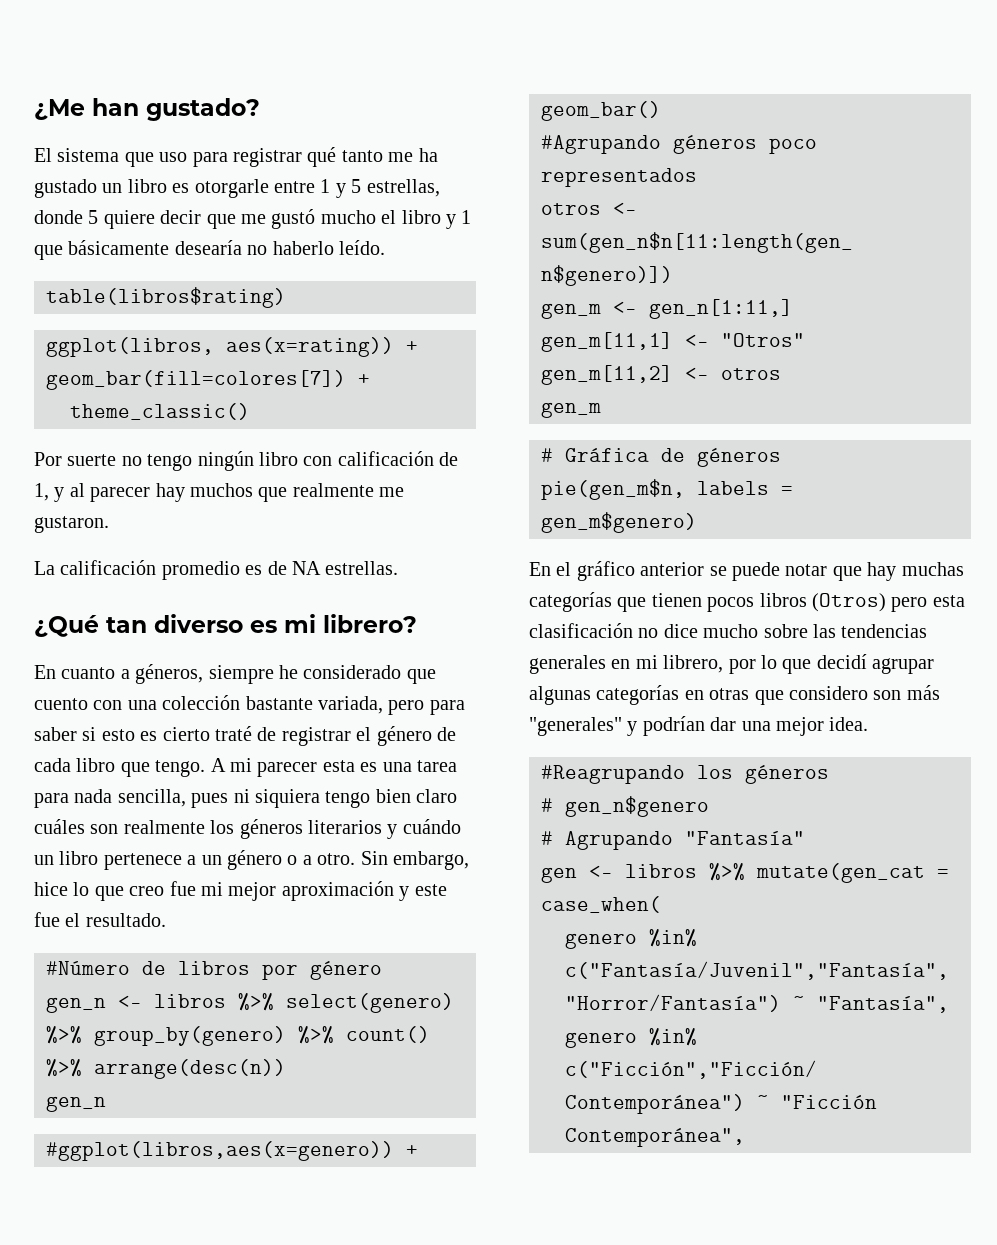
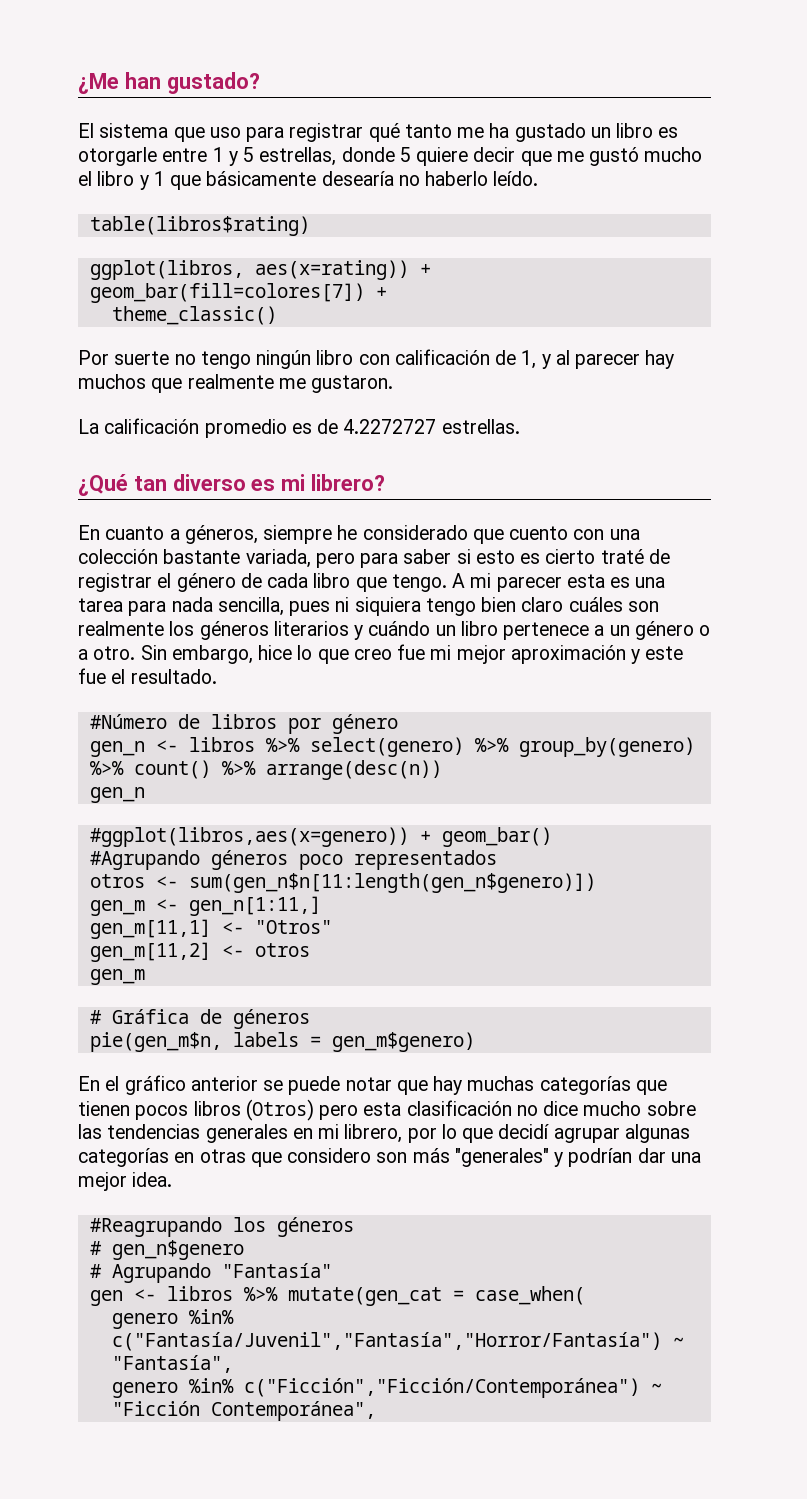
[292,561,321,575] NA -> [343,419,437,434] 4.2272727

